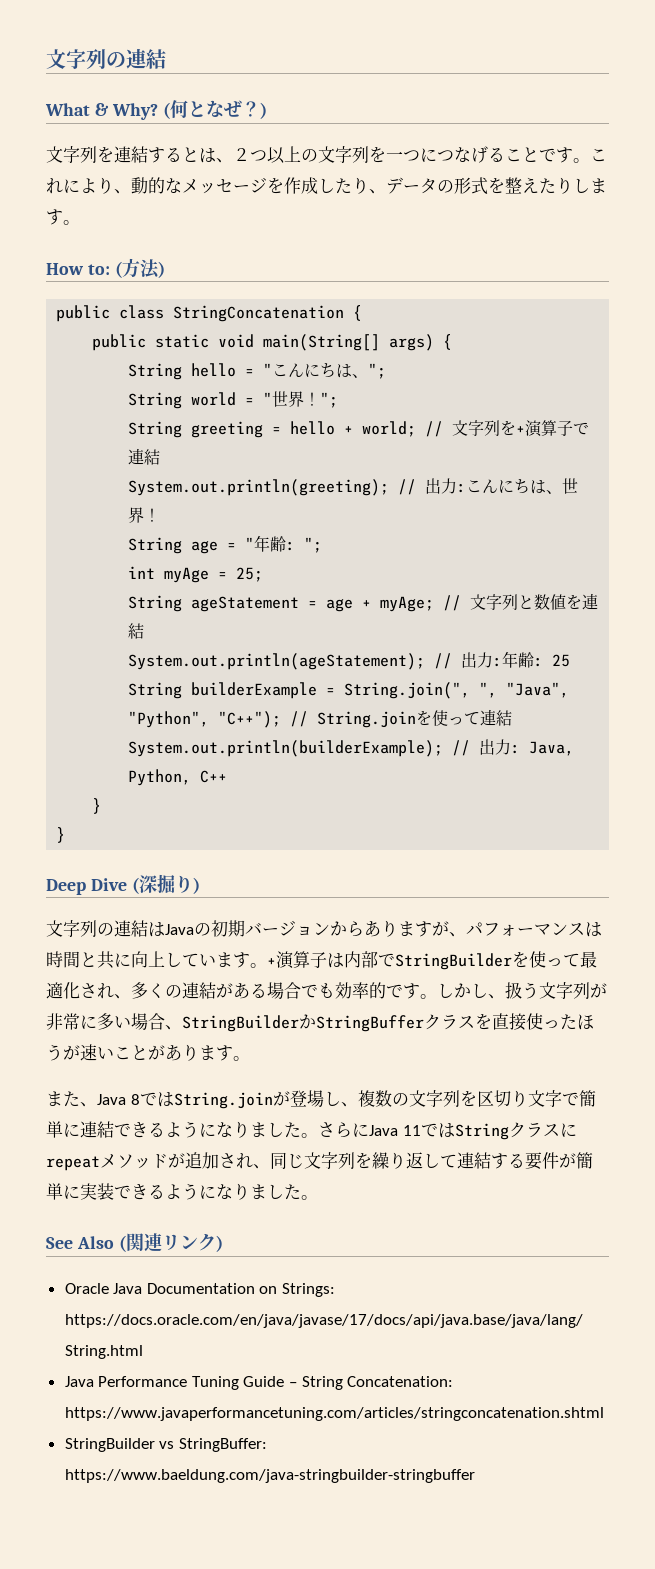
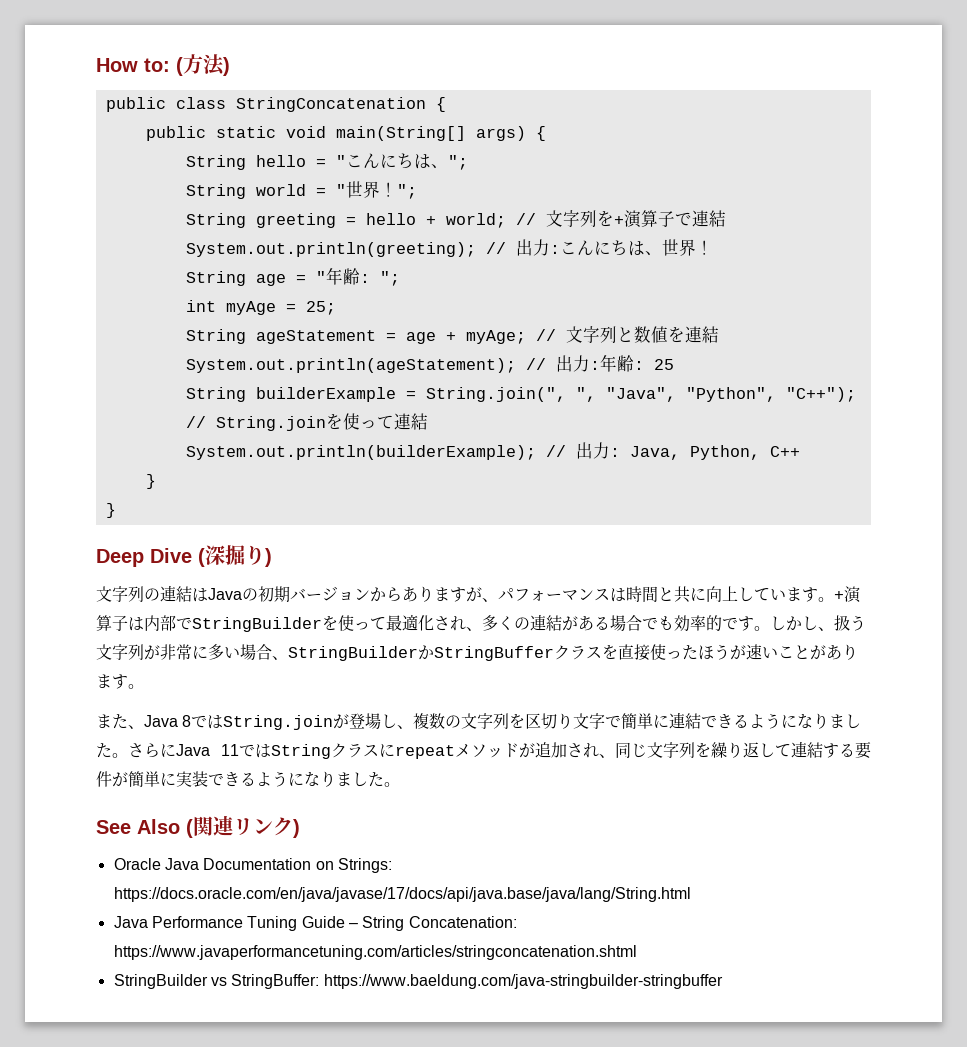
[46,48,166,70] [45,100,267,120] [46,146,607,164] [46,177,607,195] [46,209,80,225] 文字列の連結 // What & Why? (何となぜ？) // 文字列を連結するとは、２つ以上の文字列を一つにつなげることです。これにより、動的なメッセージを作成したり、データの形式を整えたりします。 // -> (96, 65) none

